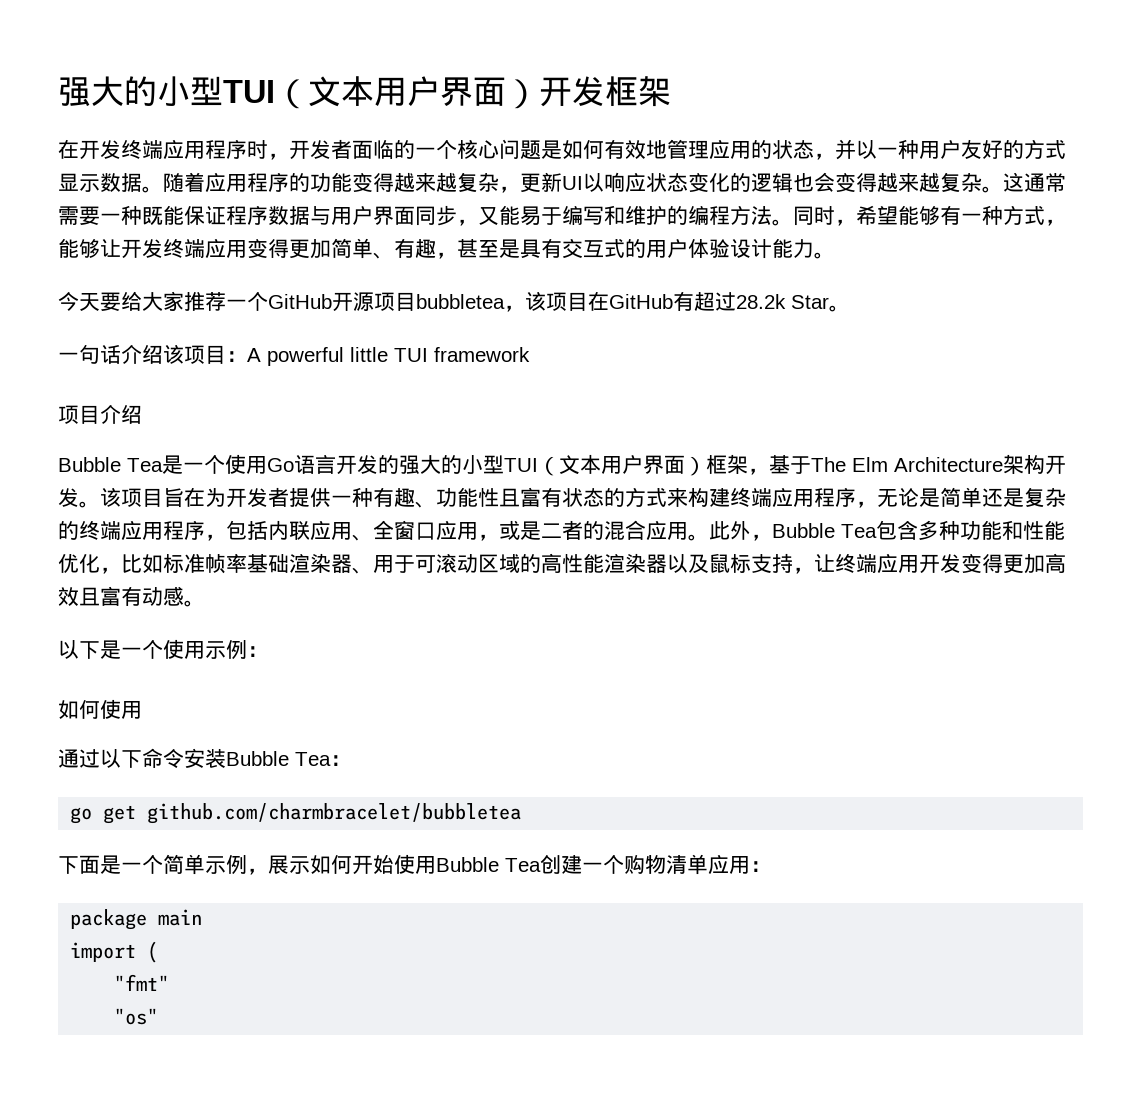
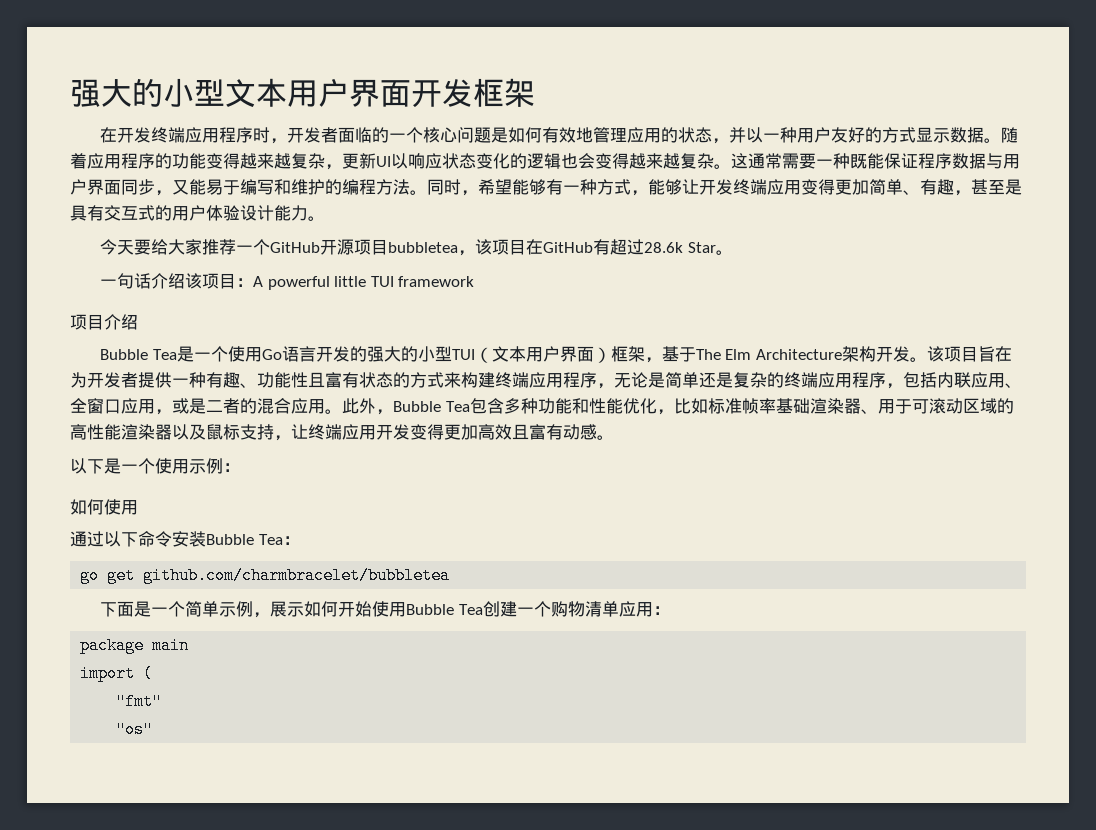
[58,76,539,109] 强大的小型TUI（文本用户界面） -> [70,78,411,108] 强大的小型文本用户界面
[736,294,786,309] 28.2k -> [643,242,683,253] 28.6k

